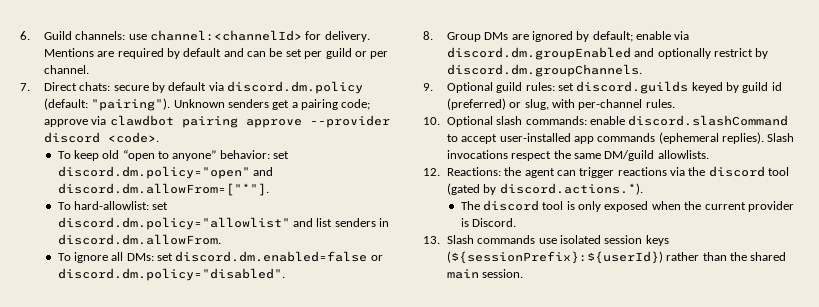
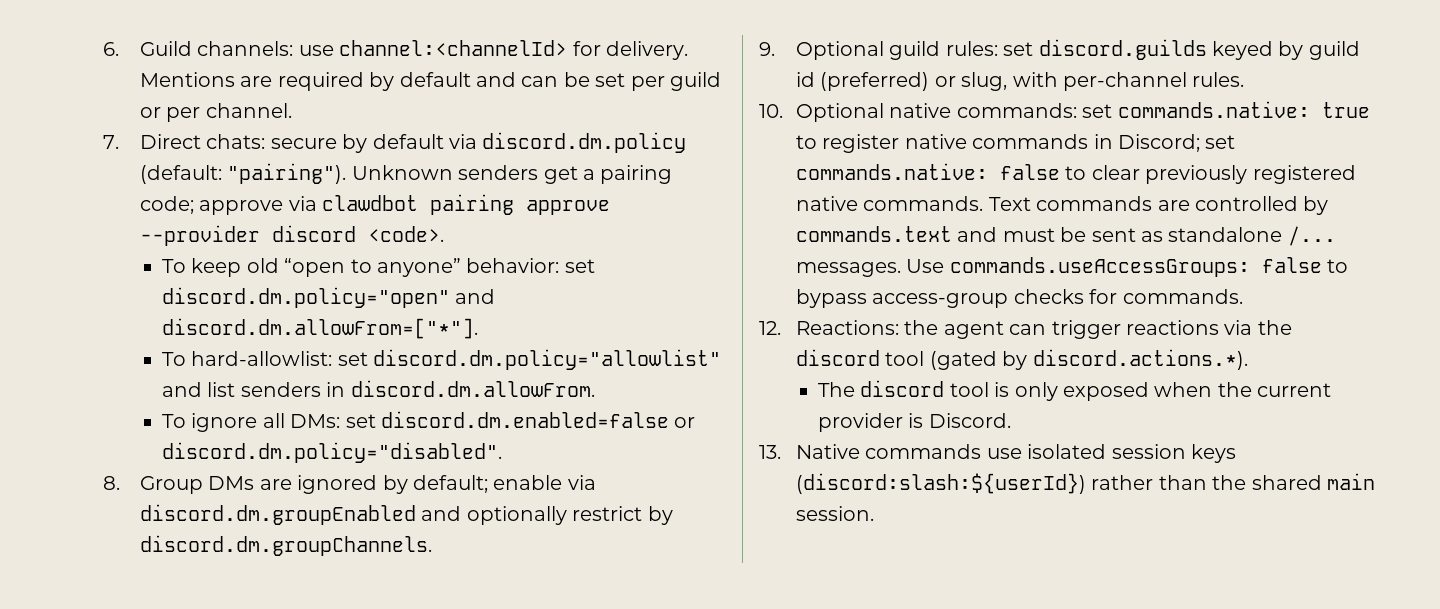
[496,115,789,126] [446,132,795,144] [446,150,709,161] slash commands: enable discord.slashCommand to accept user-installed app commands (ephemeral replies). Slash invocations respect the same DM/guild allowlists. -> [889,101,1370,118] [795,134,1236,153] [795,163,1356,184] [795,196,1329,215] [795,226,1336,246] [795,257,1349,277] [795,289,1243,308] native commands: set commands.native: true to register native commands in Discord; set commands.native: false to clear previously registered native commands. Text commands are controlled by commands.text and must be sent as standalone /... messages. Use commands.useAccessGroups: false to bypass access-group checks for commands.
[446,235,474,244] Slash -> [795,444,860,459] Native
[446,251,663,264] (${sessionPrefix}:${userId}) -> [795,473,1086,494] (discord:slash:${userId})

